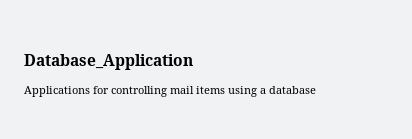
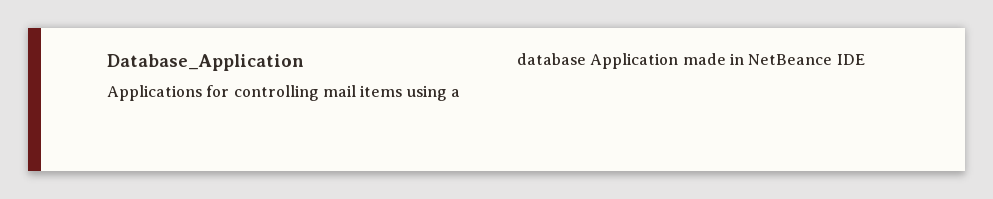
(316, 90) none -> [590,53,865,69] Application made in NetBeance IDE

